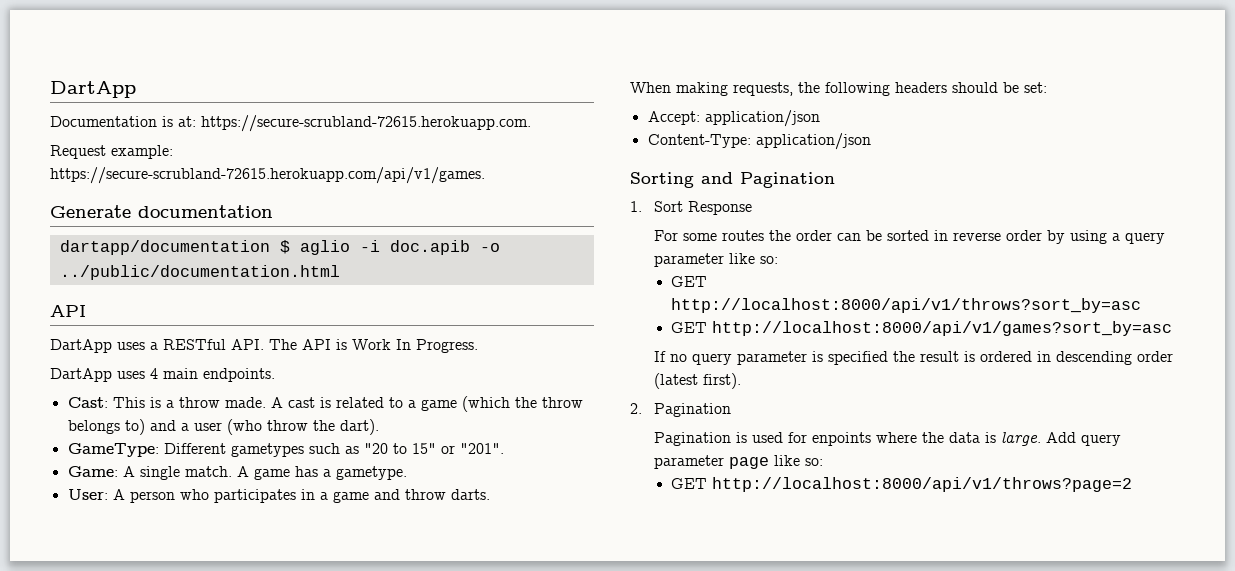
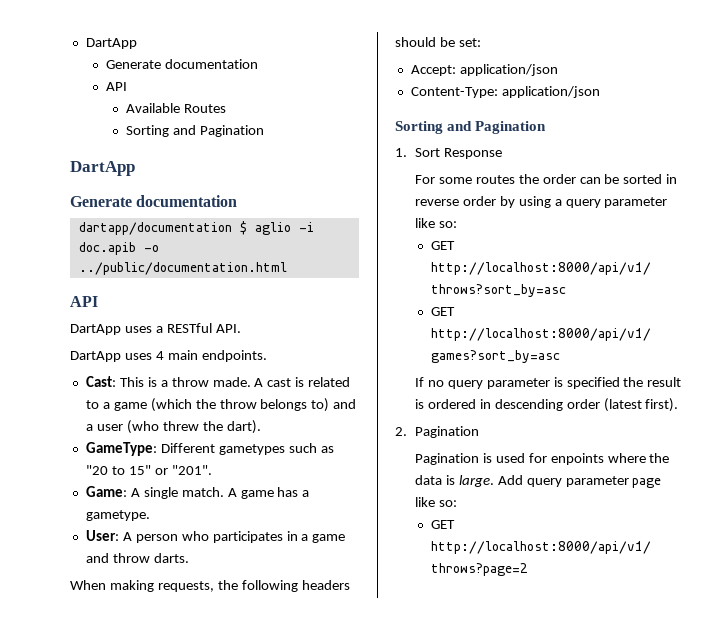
[50,81,136,98] [50,115,531,132] [50,145,173,159] [50,167,485,184] DartApp // Documentation is at: https://secure-scrubland-72615.herokuapp.com. // Request example: https://secure-scrubland-72615.herokuapp.com/api/v1/games. -> [85,38,137,49] [105,59,258,69] [105,82,127,91] [125,103,226,113] [125,125,264,137] [70,161,135,176] DartApp // Generate documentation // API // Available Routes // Sorting and Pagination // DartApp
[269,339,478,353] The API is Work In Progress. -> (241, 328) none
[266,420,308,431] throw -> [162,421,199,431] threw

